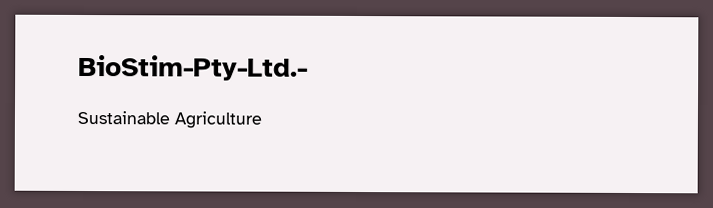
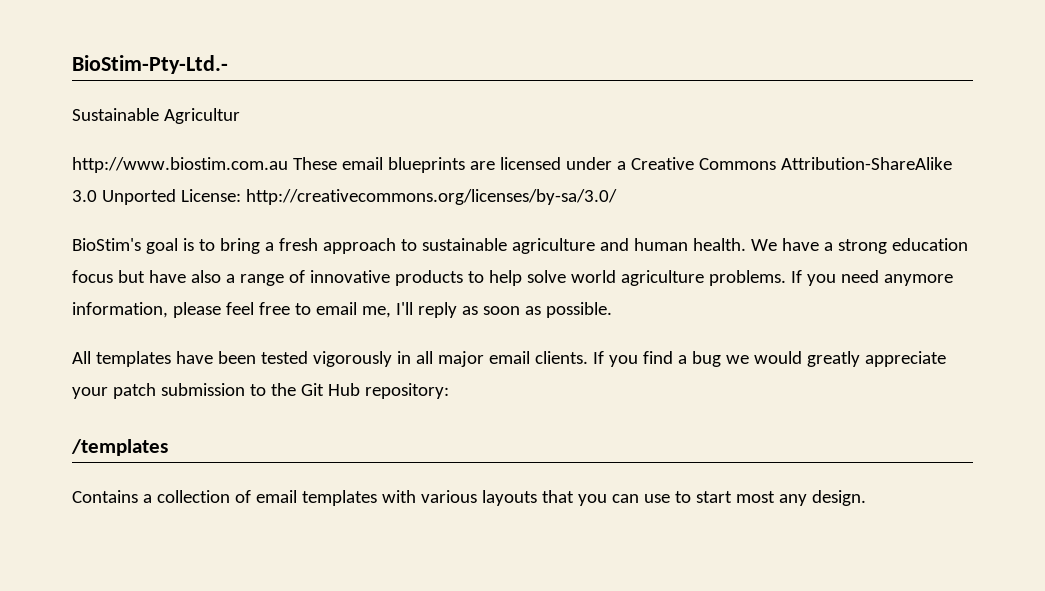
[174,111,262,129] Agriculture -> [163,108,240,124] [72,157,952,173] [72,189,617,205] [72,238,968,254] [72,270,953,286] [72,302,612,318] [72,351,946,367] [72,383,449,399] [71,439,168,456] [72,490,866,506] Agricultur // http://www.biostim.com.au These email blueprints are licensed under a Creative Commons Attribution-ShareAlike 3.0 Unported License: http://creativecommons.org/licenses/by-sa/3.0/ // BioStim's goal is to bring a fresh approach to sustainable agriculture and human health. We have a strong education focus but have also a range of innovative products to help solve world agriculture problems. If you need anymore information, please feel free to email me, I'll reply as soon as possible. // All templates have been tested vigorously in all major email clients. If you find a bug we would greatly appreciate your patch submission to the Git Hub repository: // /templates // Contains a collection of email templates with various layouts that you can use to start most any design.

